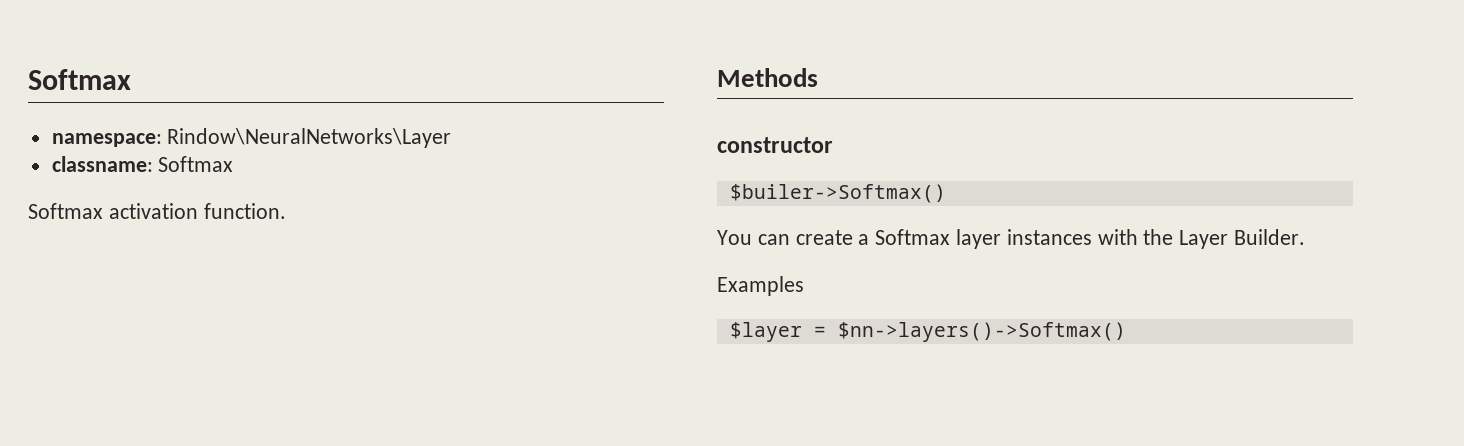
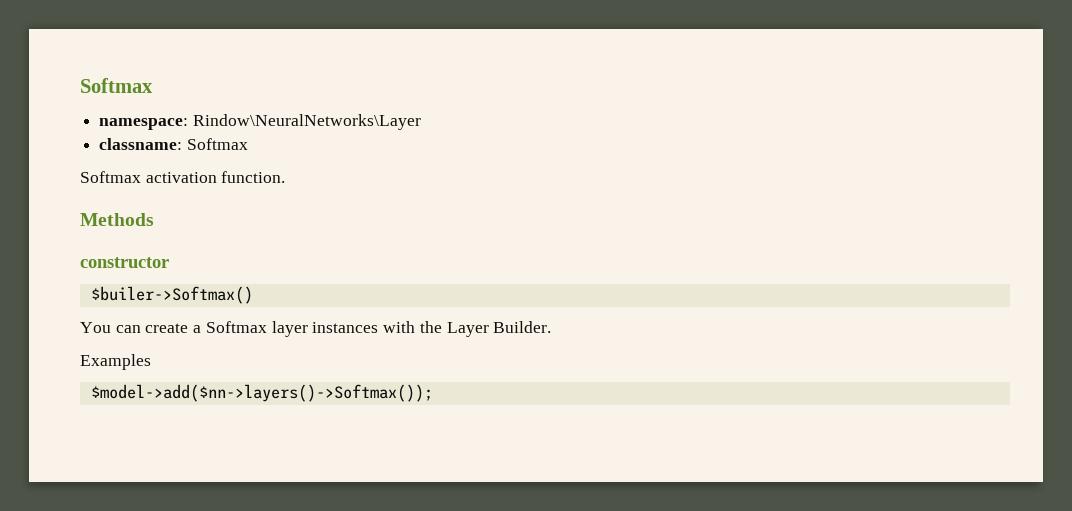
[729,322,1126,342] $layer = $nn->layers()->Softmax() -> [90,384,433,402] $model->add($nn->layers()->Softmax());

